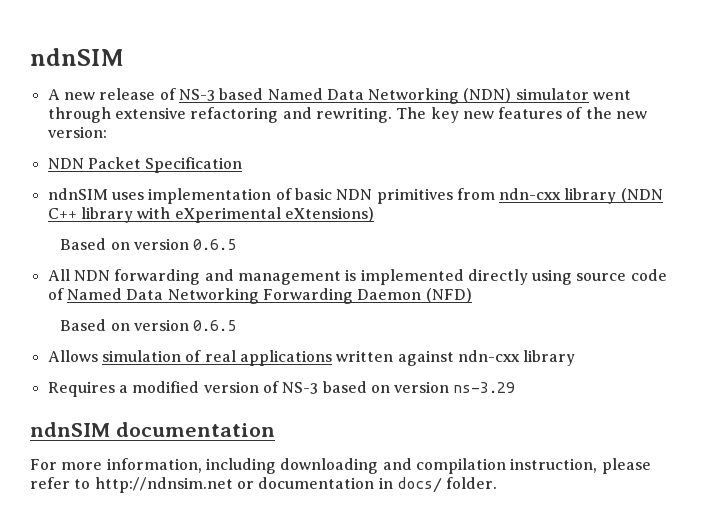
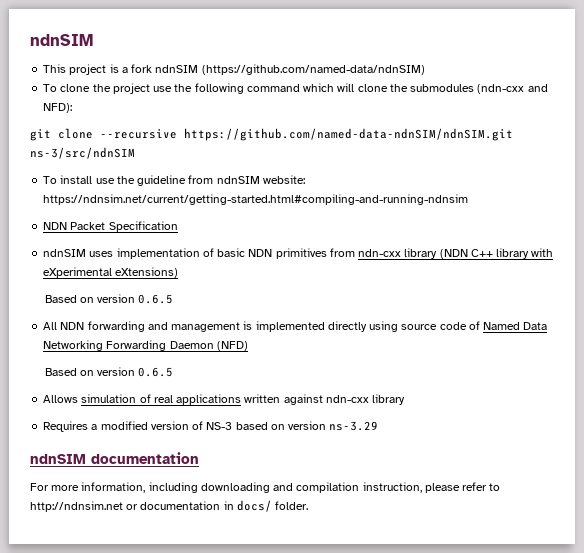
[47,88,632,104] [47,107,648,123] [47,126,107,138] A new release of NS-3 based Named Data Networking (NDN) simulator went through extensive refactoring and rewriting. The key new features of the new version: -> [43,64,425,75] [43,83,548,94] [43,103,73,113] [30,128,513,141] [30,147,135,159] [43,175,305,186] [43,194,469,205] This project is a fork ndnSIM (https://github.com/named-data/ndnSIM) // To clone the project use the following command which will clone the submodules (ndn-cxx and NFD): // git clone --recursive https://github.com/named-data-ndnSIM/ndnSIM.git ns-3/src/ndnSIM // To install use the guideline from ndnSIM website: https://ndnsim.net/current/getting-started.html#compiling-and-running-ndnsim

